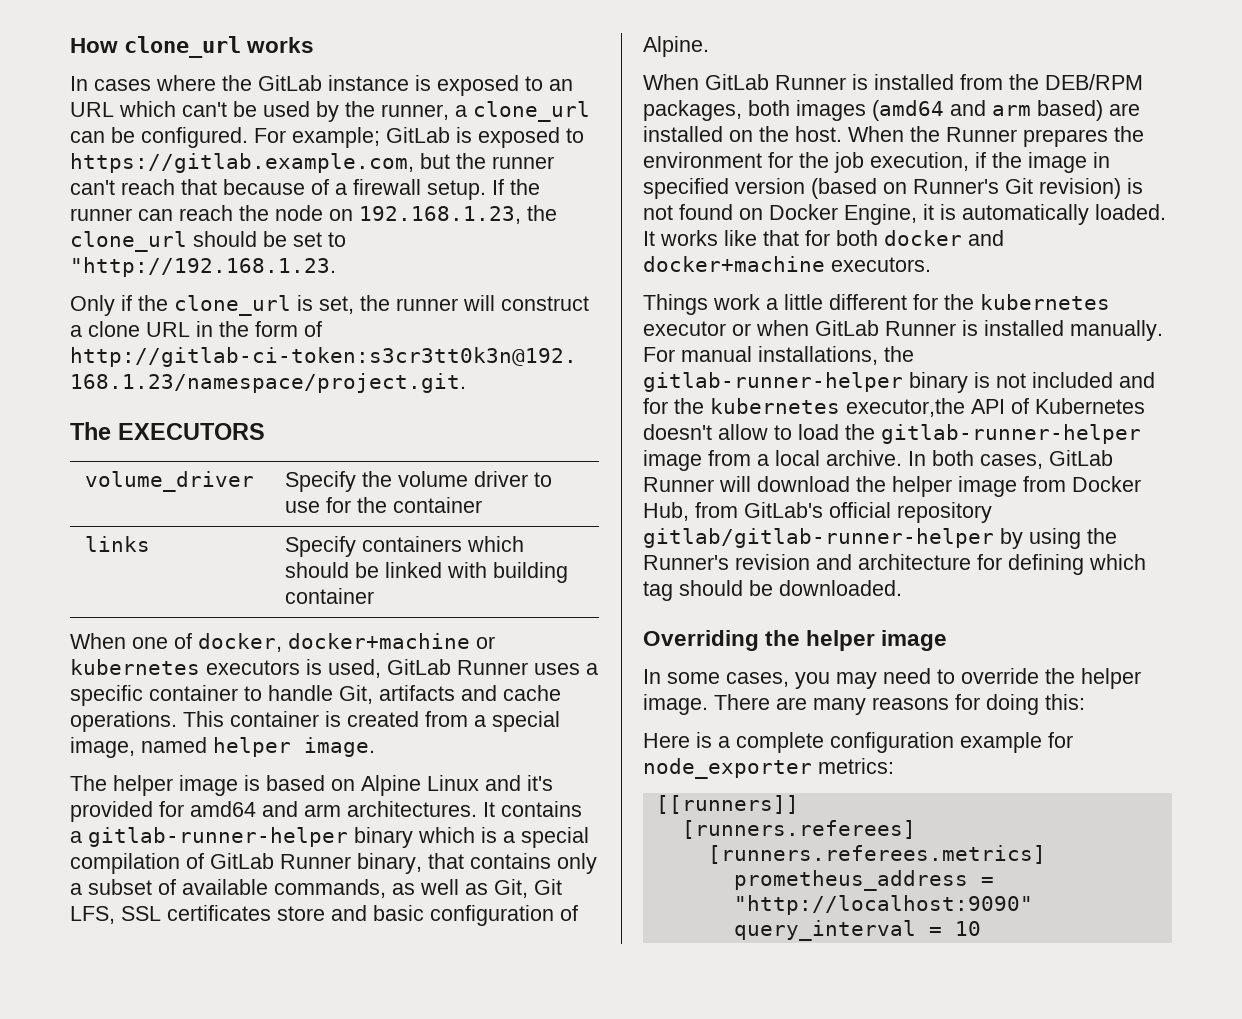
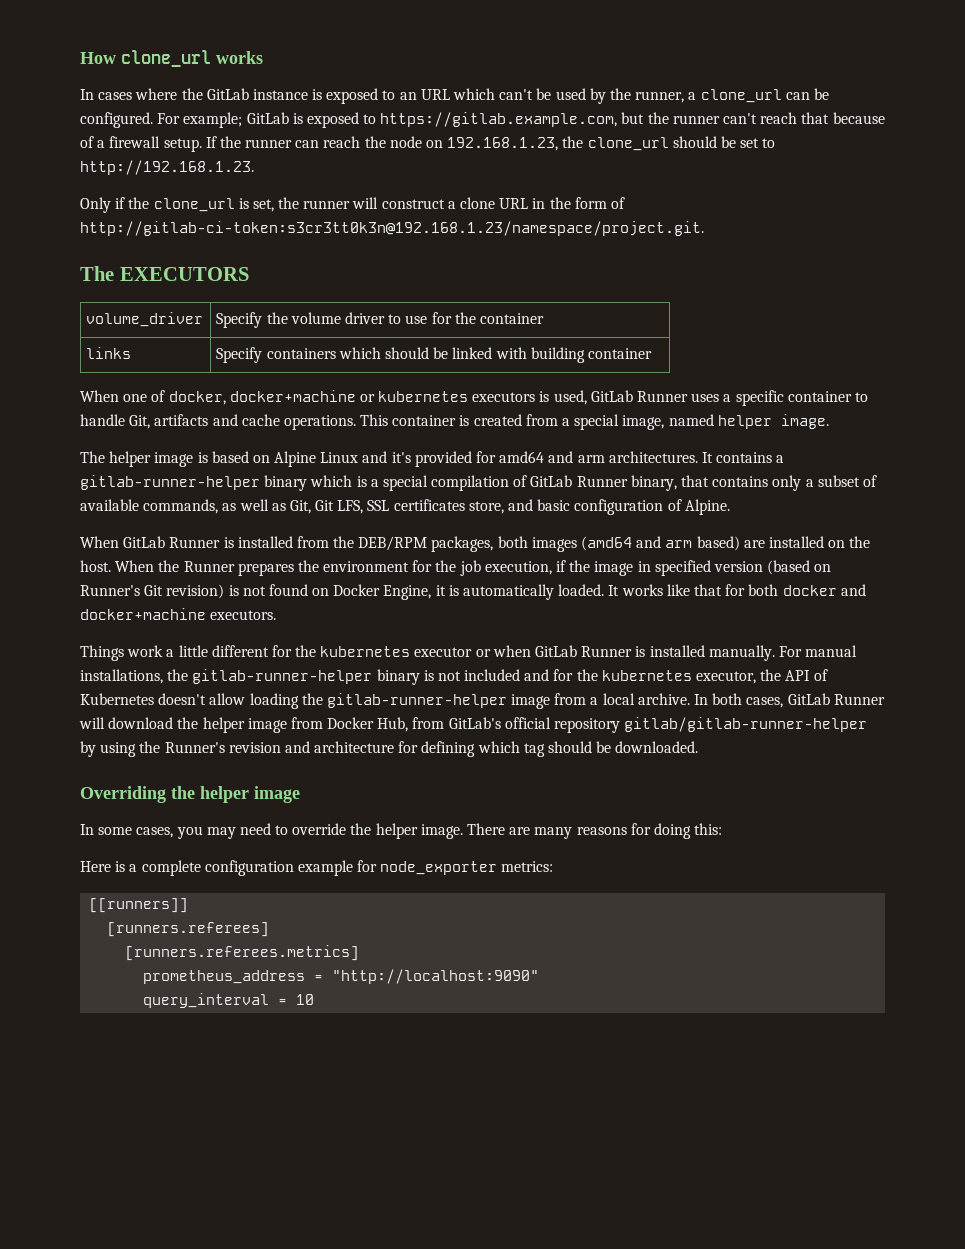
[70,257,336,277] "http://192.168.1.23. -> [80,160,254,175] http://192.168.1.23.
[277,906,325,921] store -> [468,501,504,514] store,
[846,398,965,417] executor,the -> [696,669,782,684] executor, the
[774,424,839,440] to load -> [249,693,299,709] loading

